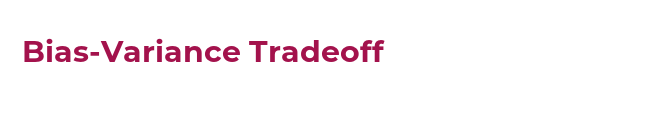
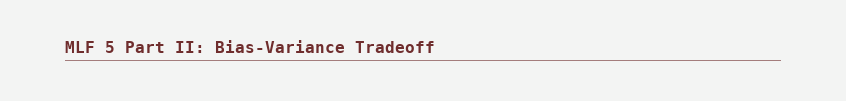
(22, 50) none -> [65,41,205,53] MLF 5 Part II:

